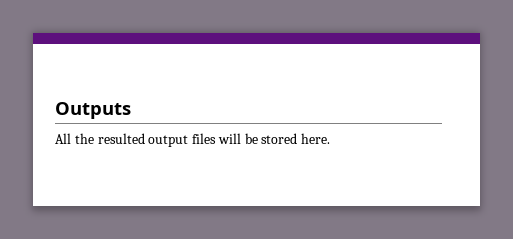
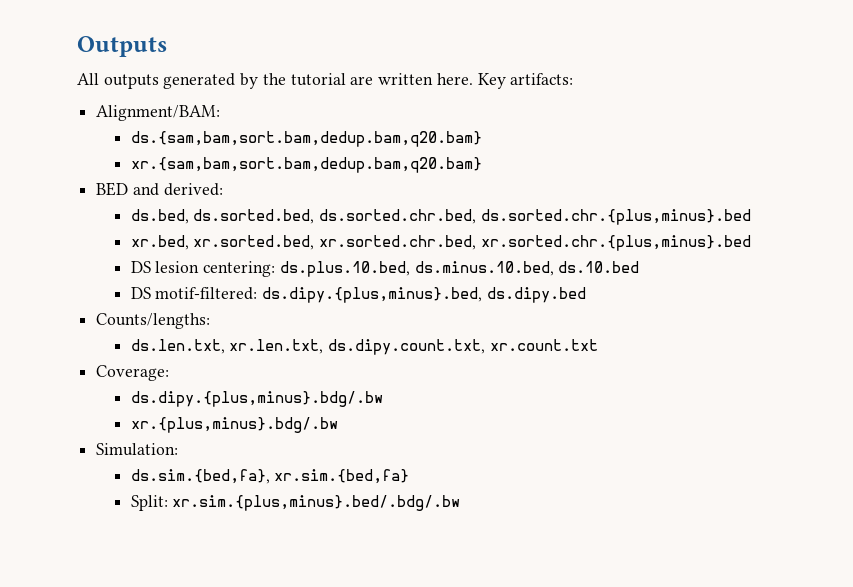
[74,133,331,147] the resulted output files will be stored here. -> [103,73,574,89] [96,105,221,121] [130,131,482,147] [130,157,482,173] [96,182,223,196] [130,209,751,225] [130,235,751,251] [130,261,640,277] [130,287,586,303] [96,313,211,329] [130,339,598,355] [96,365,170,381] [130,391,383,407] [130,417,338,433] [96,443,179,456] [130,469,410,484] [130,495,461,511] outputs generated by the tutorial are written here. Key artifacts: // Alignment/BAM: // ds.{sam,bam,sort.bam,dedup.bam,q20.bam} // xr.{sam,bam,sort.bam,dedup.bam,q20.bam} // BED and derived: // ds.bed, ds.sorted.bed, ds.sorted.chr.bed, ds.sorted.chr.{plus,minus}.bed // xr.bed, xr.sorted.bed, xr.sorted.chr.bed, xr.sorted.chr.{plus,minus}.bed // DS lesion centering: ds.plus.10.bed, ds.minus.10.bed, ds.10.bed // DS motif-filtered: ds.dipy.{plus,minus}.bed, ds.dipy.bed // Counts/lengths: // ds.len.txt, xr.len.txt, ds.dipy.count.txt, xr.count.txt // Coverage: // ds.dipy.{plus,minus}.bdg/.bw // xr.{plus,minus}.bdg/.bw // Simulation: // ds.sim.{bed,fa}, xr.sim.{bed,fa} // Split: xr.sim.{plus,minus}.bed/.bdg/.bw

